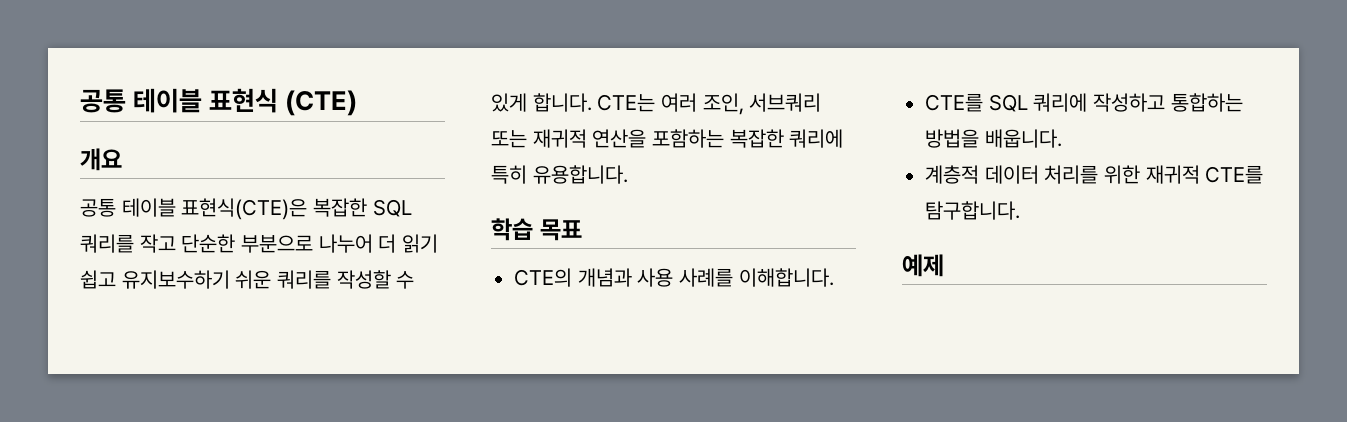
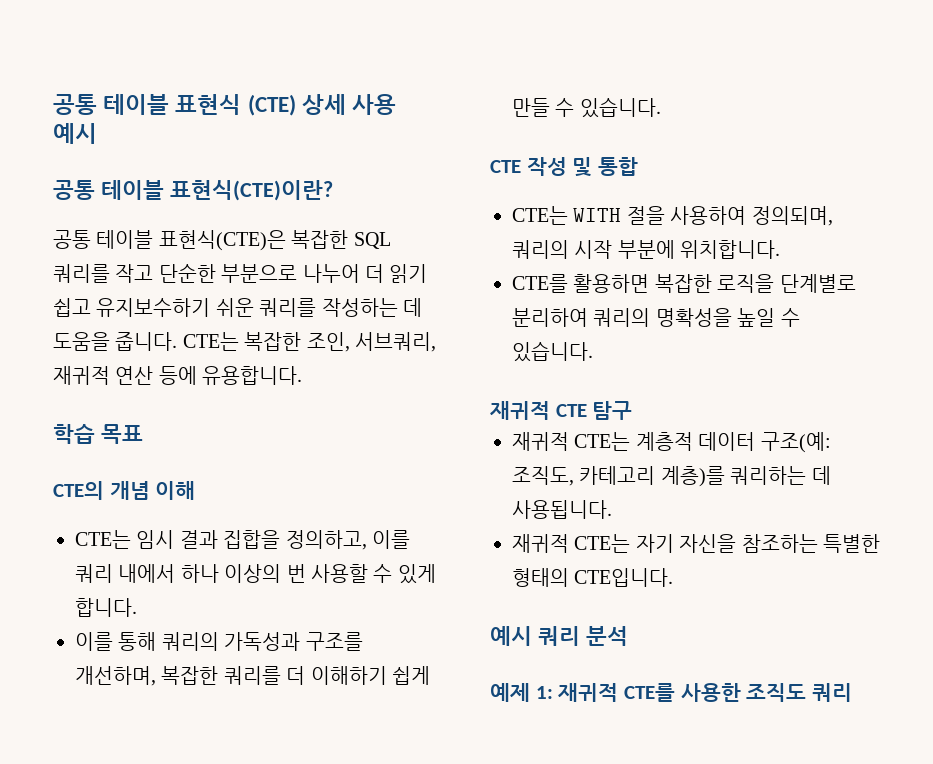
[80,148,122,171] // 개요 -> [301,94,397,115] [53,123,97,144] [53,180,333,201] 상세 사용 예시 // 공통 테이블 표현식(CTE)이란?
[336,270,415,289] [491,93,822,115] [491,129,844,148] [491,165,628,184] [491,218,582,241] [514,268,834,287] [925,93,1243,112] [925,129,1062,148] [925,165,1264,184] [925,201,1021,220] [902,254,944,277] 작성할 수 있게 합니다. CTE는 여러 조인, 서브쿼리 또는 재귀적 연산을 포함하는 복잡한 쿼리에 특히 유용합니다. // 학습 목표 // CTE의 개념과 사용 사례를 이해합니다. // CTE를 SQL 쿼리에 작성하고 통합하는 방법을 배웁니다. // 계층적 데이터 처리를 위한 재귀적 CTE를 탐구합니다. // 예제 -> [321,298,422,317] [53,332,436,352] [53,366,303,385] [53,424,143,444] [53,481,196,500] [75,530,410,550] [75,564,436,584] [75,598,137,617] [75,632,363,651] [75,666,430,686] [512,97,661,118] [490,157,639,177] [512,206,833,226] [512,240,781,259] [512,274,856,293] [512,308,800,327] [512,341,593,362] [490,401,633,420] [512,432,831,453] [512,466,831,487] [512,500,612,519] [512,534,880,553] [512,568,674,587] [490,626,628,646] [490,683,853,702] 작성하는 데 도움을 줍니다. CTE는 복잡한 조인, 서브쿼리, 재귀적 연산 등에 유용합니다. // 학습 목표 // CTE의 개념 이해 // CTE는 임시 결과 집합을 정의하고, 이를 쿼리 내에서 하나 이상의 번 사용할 수 있게 합니다. // 이를 통해 쿼리의 가독성과 구조를 개선하며, 복잡한 쿼리를 더 이해하기 쉽게 만들 수 있습니다. // CTE 작성 및 통합 // CTE는 WITH 절을 사용하여 정의되며, 쿼리의 시작 부분에 위치합니다. // CTE를 활용하면 복잡한 로직을 단계별로 분리하여 쿼리의 명확성을 높일 수 있습니다. // 재귀적 CTE 탐구 // 재귀적 CTE는 계층적 데이터 구조(예: 조직도, 카테고리 계층)를 쿼리하는 데 사용됩니다. // 재귀적 CTE는 자기 자신을 참조하는 특별한 형태의 CTE입니다. // 예시 쿼리 분석 // 예제 1: 재귀적 CTE를 사용한 조직도 쿼리

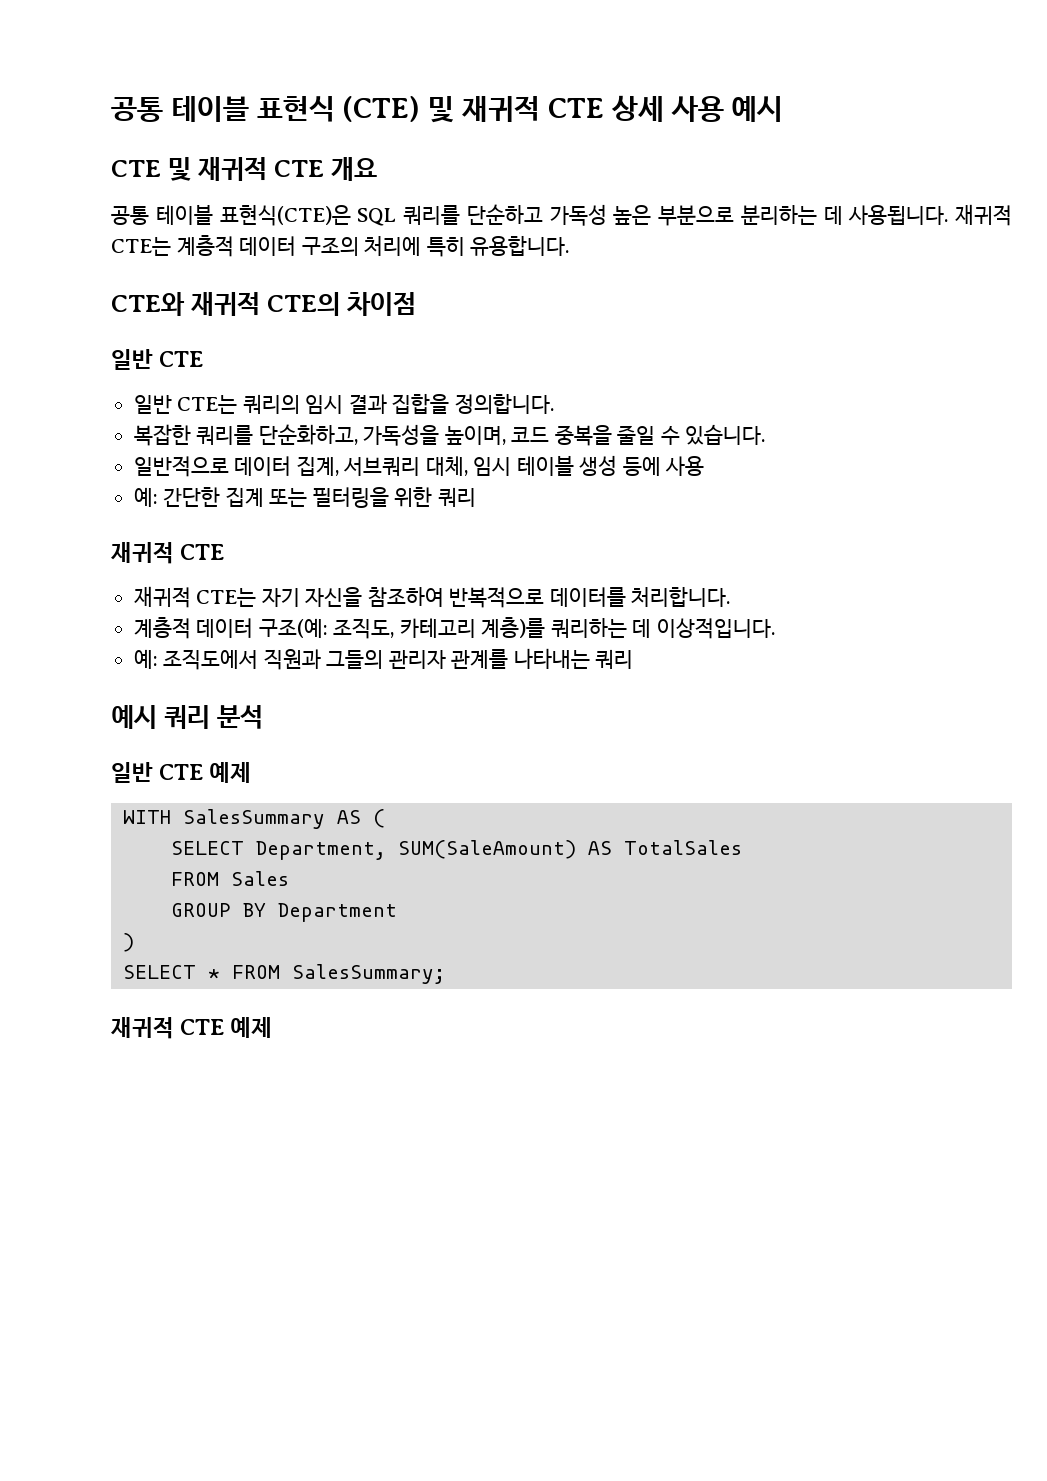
(296, 105) none -> [428,96,604,123] 및 재귀적 CTE
[53,180,333,201] 공통 테이블 표현식(CTE)이란? -> [111,157,377,181] CTE 및 재귀적 CTE 개요
[291,230,349,249] 복잡한 -> (351, 215) none
[115,263,428,283] [53,298,422,317] [53,332,436,352] [53,366,303,385] [53,424,143,444] [53,481,196,500] [75,530,410,550] [75,564,436,584] [75,598,137,617] [75,632,363,651] [75,666,430,686] [512,97,661,118] [490,157,639,177] [512,206,833,226] [512,240,781,259] [512,274,856,293] [512,308,800,327] [512,341,593,362] [490,401,633,420] [512,432,631,451] 작고 단순한 부분으로 나누어 더 읽기 쉽고 유지보수하기 쉬운 쿼리를 작성하는 데 도움을 줍니다. CTE는 복잡한 조인, 서브쿼리, 재귀적 연산 등에 유용합니다. // 학습 목표 // CTE의 개념 이해 // CTE는 임시 결과 집합을 정의하고, 이를 쿼리 내에서 하나 이상의 번 사용할 수 있게 합니다. // 이를 통해 쿼리의 가독성과 구조를 개선하며, 복잡한 쿼리를 더 이해하기 쉽게 만들 수 있습니다. // CTE 작성 및 통합 // CTE는 WITH 절을 사용하여 정의되며, 쿼리의 시작 부분에 위치합니다. // CTE를 활용하면 복잡한 로직을 단계별로 분리하여 쿼리의 명확성을 높일 수 있습니다. // 재귀적 CTE 탐구 // 재귀적 CTE는 -> [466,204,1012,226] [111,235,570,257] [111,292,416,316] [111,349,204,370] [133,393,554,414] [133,424,766,446] [133,455,705,477] [133,487,476,508] [111,542,225,564] [133,586,731,608] 단순하고 가독성 높은 부분으로 분리하는 데 사용됩니다. 재귀적 CTE는 계층적 데이터 구조의 처리에 특히 유용합니다. // CTE와 재귀적 CTE의 차이점 // 일반 CTE // 일반 CTE는 쿼리의 임시 결과 집합을 정의합니다. // 복잡한 쿼리를 단순화하고, 가독성을 높이며, 코드 중복을 줄일 수 있습니다. // 일반적으로 데이터 집계, 서브쿼리 대체, 임시 테이블 생성 등에 사용 // 예: 간단한 집계 또는 필터링을 위한 쿼리 // 재귀적 CTE // 재귀적 CTE는 자기 자신을 참조하여 반복적으로 데이터를 처리합니다. //
[512,500,612,519] [512,534,880,553] [512,568,674,587] 사용됩니다. // 재귀적 CTE는 자기 자신을 참조하는 특별한 형태의 CTE입니다. -> [656,618,775,639] [133,648,634,670] 이상적입니다. // 예: 조직도에서 직원과 그들의 관리자 관계를 나타내는 쿼리
[490,683,853,702] 예제 1: 재귀적 CTE를 사용한 조직도 쿼리 -> [111,762,252,783] [123,809,386,829] [171,840,743,860] [171,871,290,886] [171,903,398,922] [123,933,135,952] [123,964,446,984] [111,1017,273,1039] 일반 CTE 예제 // WITH SalesSummary AS ( // SELECT Department, SUM(SaleAmount) AS TotalSales // FROM Sales // GROUP BY Department // ) // SELECT * FROM SalesSummary; // 재귀적 CTE 예제

